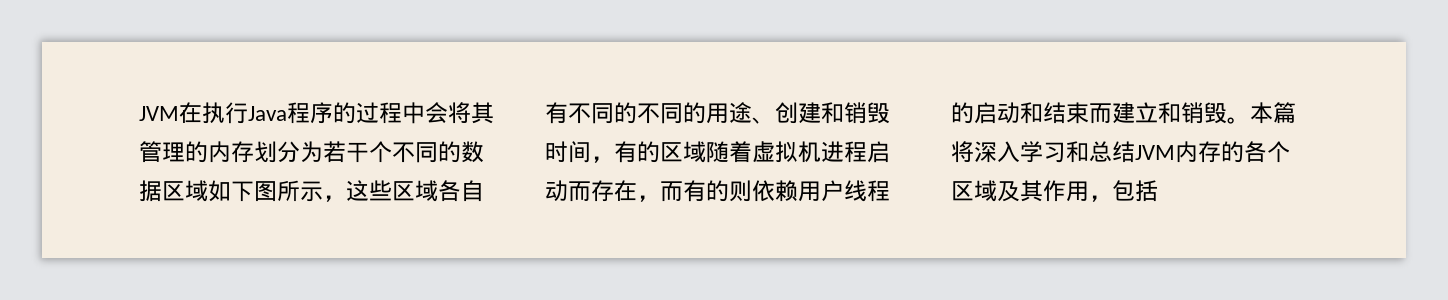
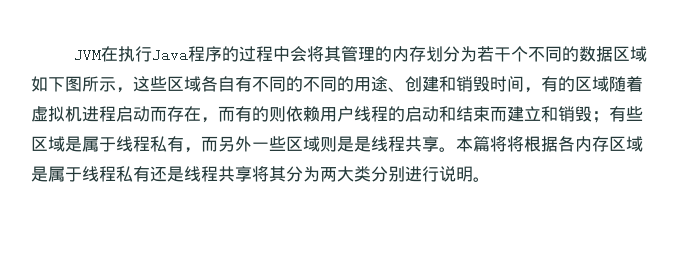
[1227,102,1296,124] [951,141,1290,163] [951,180,1158,202] 。本篇将深入学习和总结JVM内存的各个区域及其作用，包括 -> [592,106,643,123] [31,136,643,153] [31,166,490,182] ；有些区域是属于线程私有，而另外一些区域则是是线程共享。本篇将将根据各内存区域是属于线程私有还是线程共享将其分为两大类分别进行说明。

